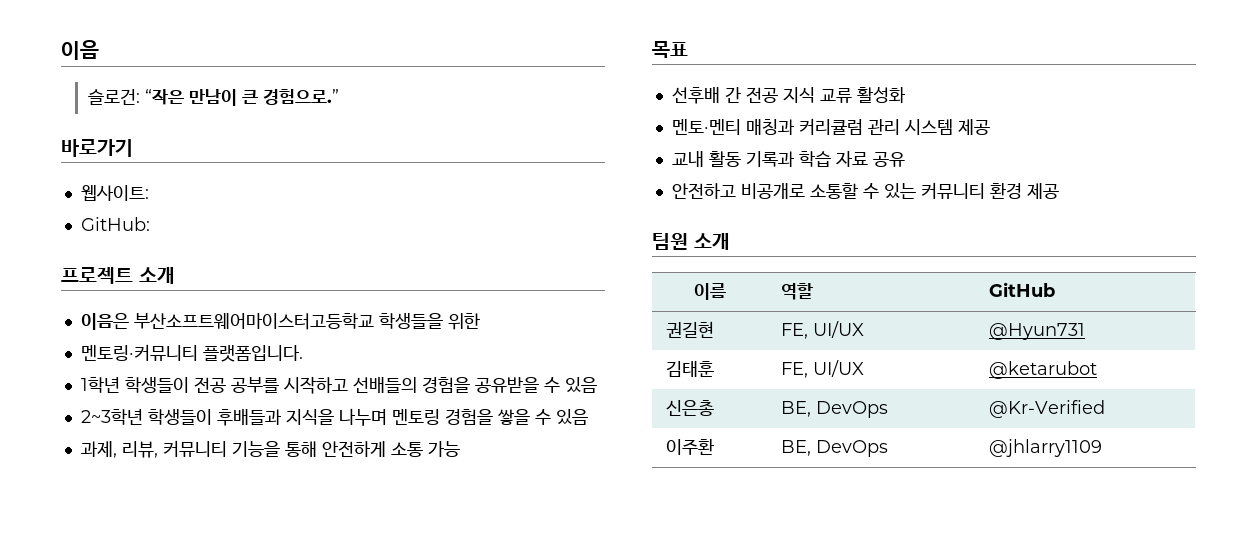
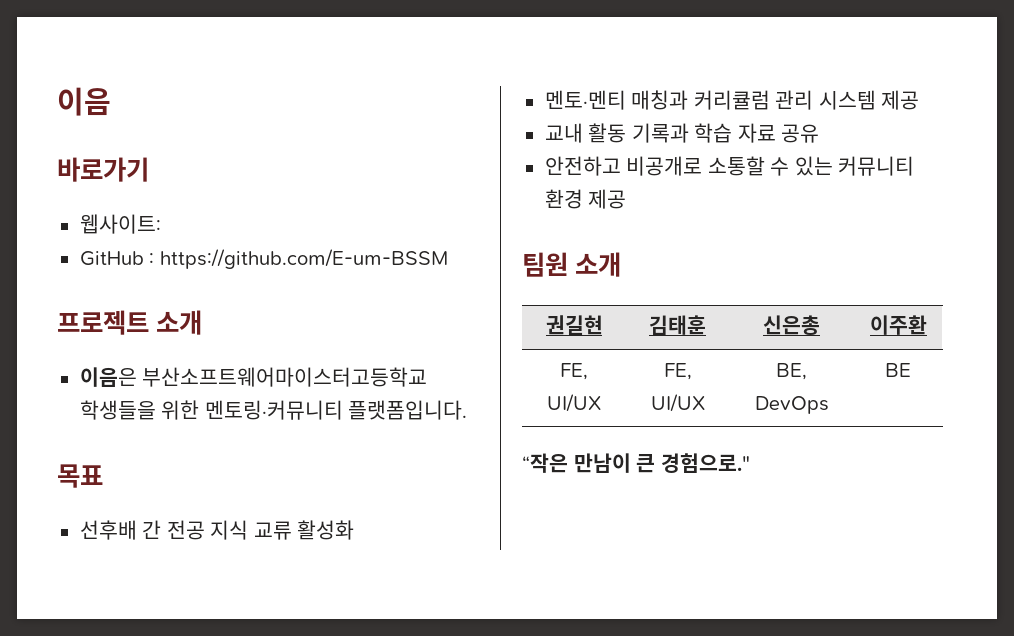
[87,89,339,106] // 슬로건: “작은 만남이 큰 경험으로.” -> (111, 101) none
[80,217,150,231] GitHub: -> [79,249,448,269] GitHub : https://github.com/E-um-BSSM
(480, 321) // -> (200, 410) none
[80,376,597,394] [80,408,588,426] [80,440,460,458] // 1학년 학생들이 전공 공부를 시작하고 선배들의 경험을 공유받을 수 있음 // 2~3학년 학생들이 후배들과 지식을 나누며 멘토링 경험을 쌓을 수 있음 // 과제, 리뷰, 커뮤니티 기능을 통해 안전하게 소통 가능 -> (468, 410) none
[694,283,726,300] [780,283,813,300] [988,282,1055,297] [665,321,714,338] [780,321,864,339] [988,323,1085,340] [665,360,714,377] [780,360,864,378] [988,361,1097,379] [665,400,714,416] [780,401,888,418] [988,400,1105,418] [665,438,714,455] [780,440,888,457] [988,439,1102,457] 이름 | 역할 | GitHub // 권길현 | FE, UI/UX | @Hyun731 // 김태훈 | FE, UI/UX | @ketarubot // 신은총 | BE, DevOps | @Kr-Verified // 이주환 | BE, DevOps | @jhlarry1109 -> [545,315,603,335] [649,315,706,335] [763,315,820,335] [869,315,927,335] [560,363,588,380] [547,394,601,412] [663,363,692,380] [650,394,705,412] [776,363,807,380] [754,396,829,414] [885,363,911,377] [522,453,750,473] 권길현 | 김태훈 | 신은총 | 이주환 // FE, UI/UX | FE, UI/UX | BE, DevOps | BE // “작은 만남이 큰 경험으로."

